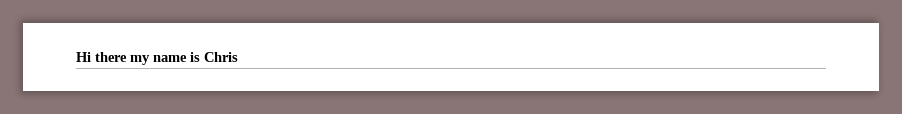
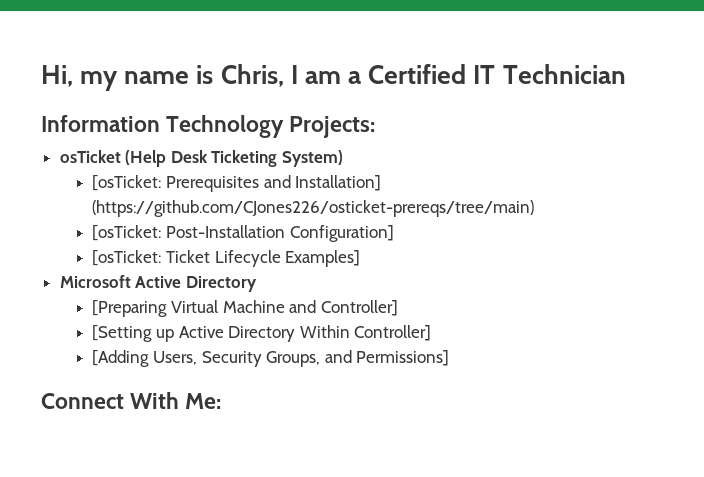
[76,52,127,62] Hi there -> [41,65,73,87] Hi,
[204,52,238,62] Chris -> [220,64,626,87] [41,115,376,138] [59,150,344,167] [92,175,382,192] [92,200,535,217] [92,225,394,242] [92,250,361,267] [59,275,257,292] [92,300,398,317] [92,325,432,342] [92,350,450,367] [41,392,222,409] Chris, I am a Certified IT Technician // Information Technology Projects: // osTicket (Help Desk Ticketing System) // [osTicket: Prerequisites and Installation] (https://github.com/CJones226/osticket-prereqs/tree/main) // [osTicket: Post-Installation Configuration] // [osTicket: Ticket Lifecycle Examples] // Microsoft Active Directory // [Preparing Virtual Machine and Controller] // [Setting up Active Directory Within Controller] // [Adding Users, Security Groups, and Permissions] // Connect With Me:

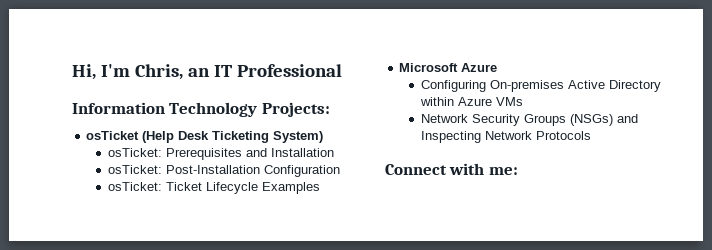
[80,64,626,91] my name is Chris, I am a Certified IT Technician -> [100,64,342,80] I'm Chris, an IT Professional
[92,175,162,191] [osTicket: -> [107,148,162,157] osTicket:
[295,175,382,191] [92,200,535,217] [92,225,394,242] [92,250,162,266] Installation] (https://github.com/CJones226/osticket-prereqs/tree/main) // [osTicket: Post-Installation Configuration] // [osTicket: -> [270,148,334,157] [107,165,340,177] [107,182,162,191] Installation // osTicket: Post-Installation Configuration // osTicket:
[285,250,361,267] Examples] -> [261,182,320,194] Examples
[135,276,257,292] [92,300,398,317] [92,325,432,342] [92,350,450,367] Active Directory // [Preparing Virtual Machine and Controller] // [Setting up Active Directory Within Controller] // [Adding Users, Security Groups, and Permissions] -> [461,63,498,72] [420,80,661,92] [419,97,523,106] [420,114,638,126] [420,131,591,143] Azure // Configuring On-premises Active Directory within Azure VMs // Network Security Groups (NSGs) and Inspecting Network Protocols
[130,392,222,409] With Me: -> [449,163,518,175] with me:

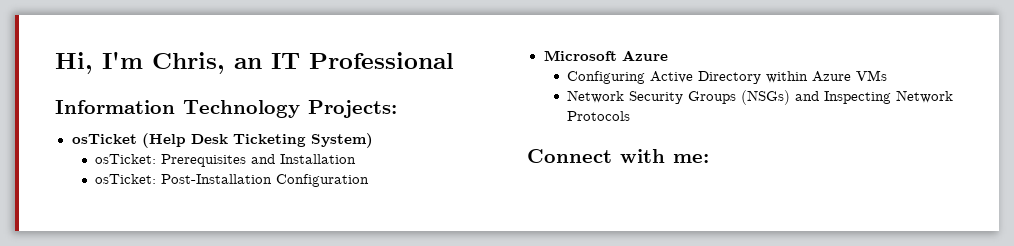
[107,182,320,194] // osTicket: Ticket Lifecycle Examples -> (370, 180) none
[489,80,564,92] On-premises -> (646, 77) none

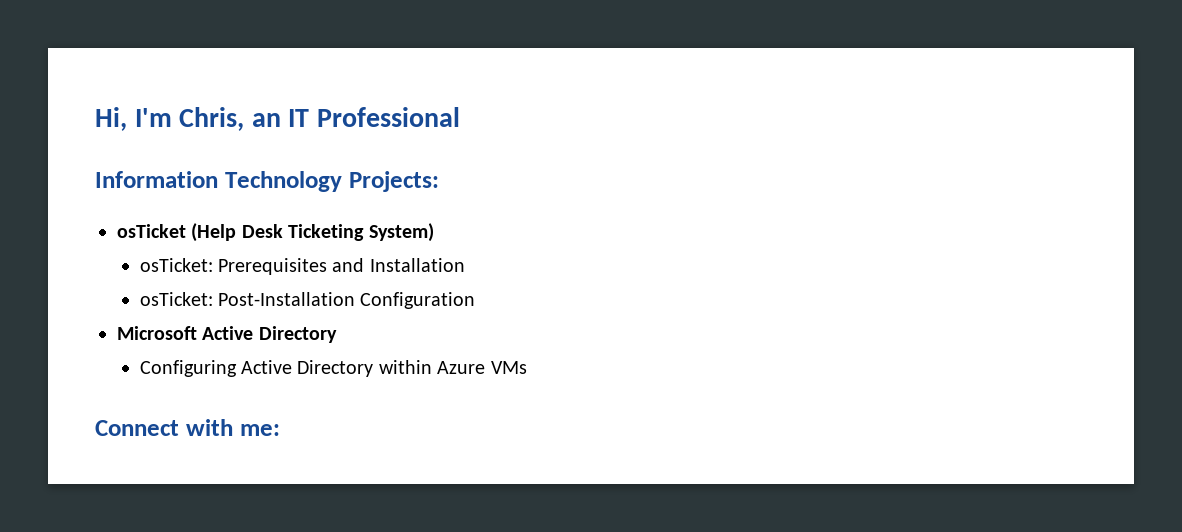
[621,50,668,61] Azure -> [202,326,337,343] Active Directory
[567,90,954,105] [567,111,631,121] // Network Security Groups (NSGs) and Inspecting Network Protocols -> (527, 367) none

